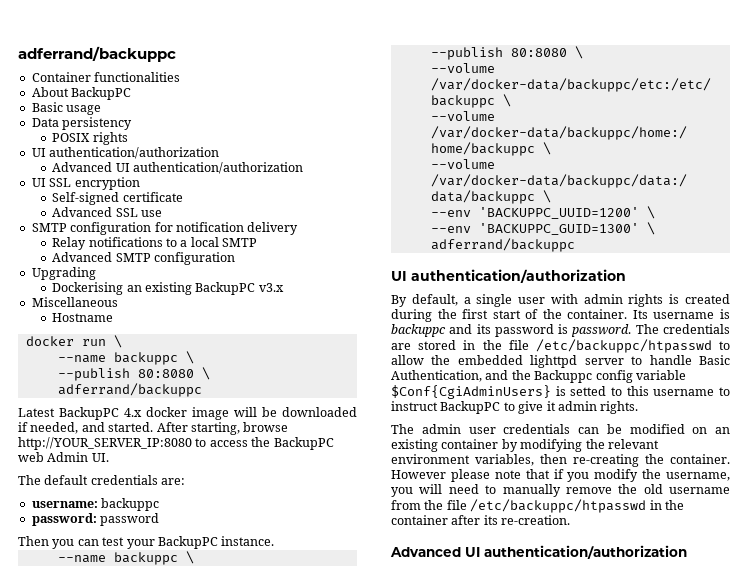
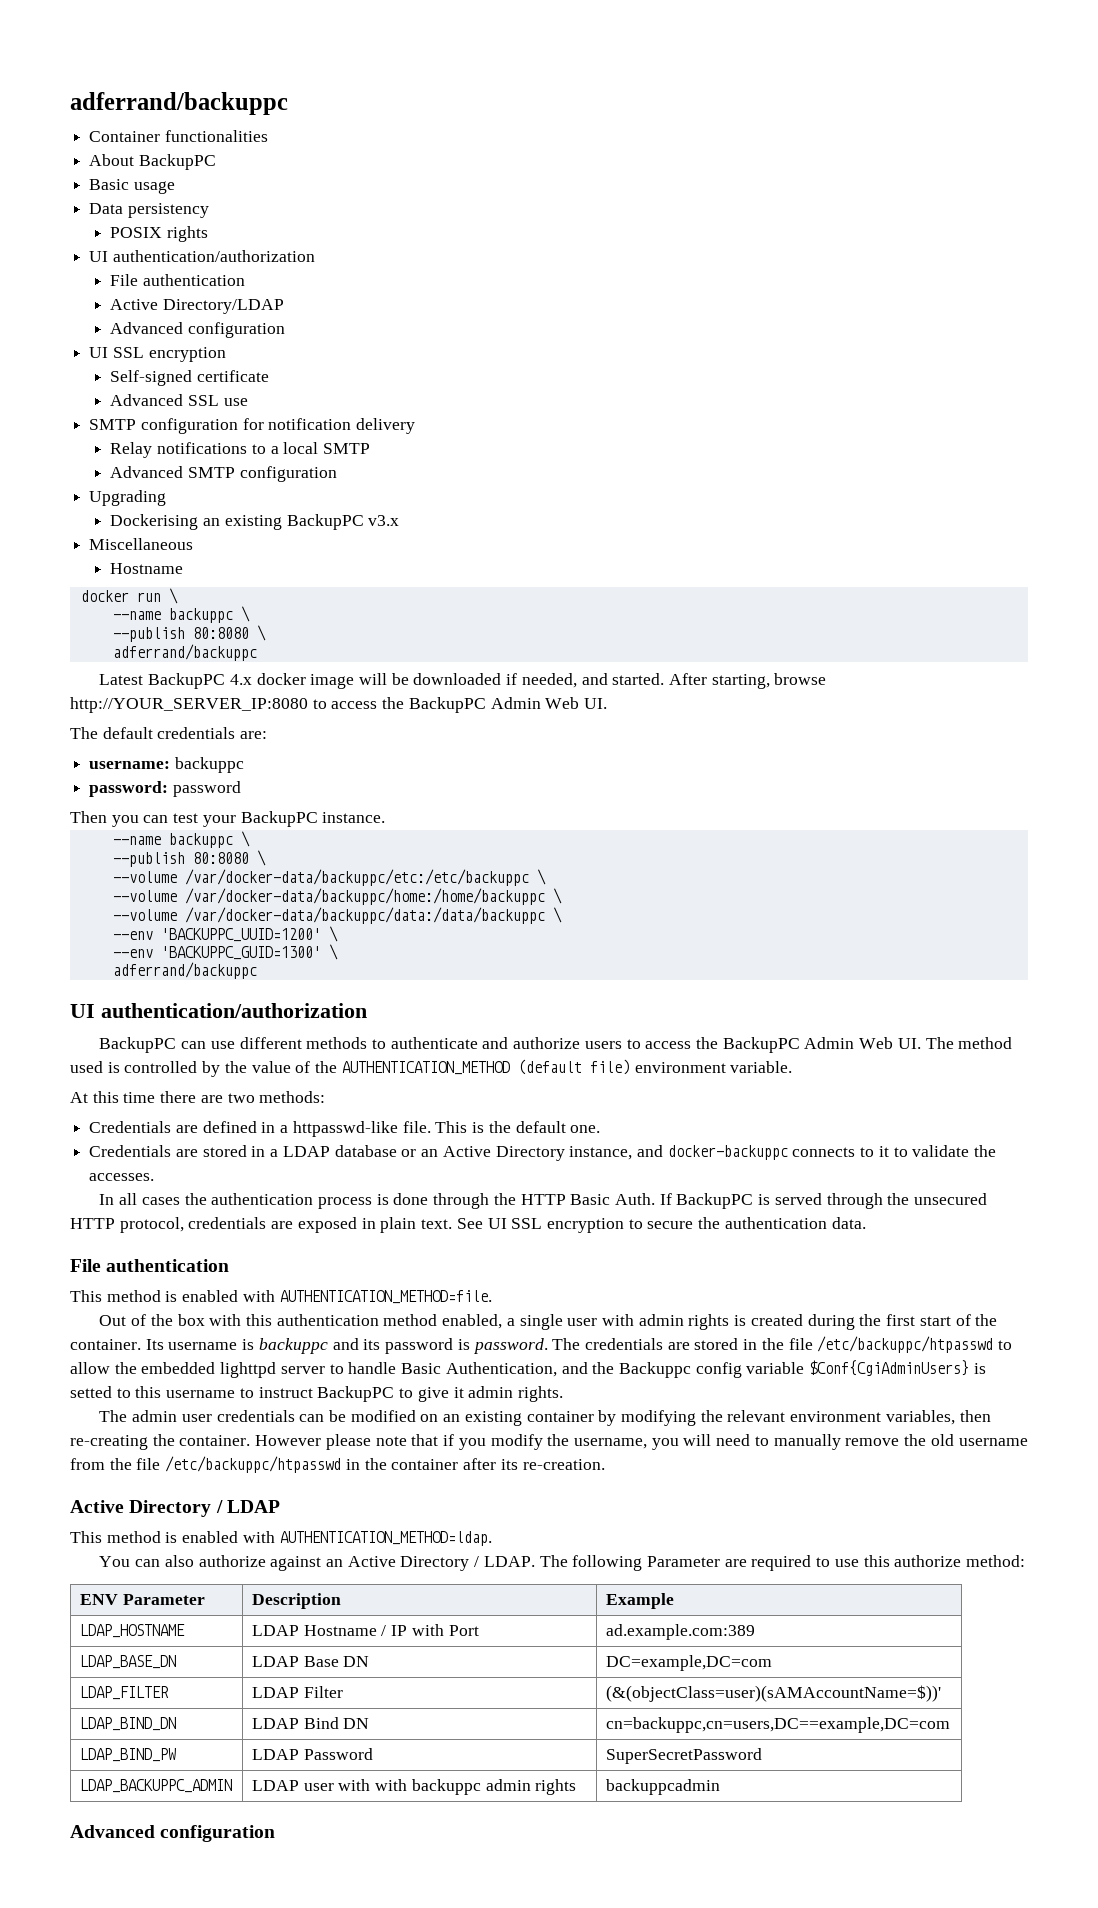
[52,162,304,174] // Advanced UI authentication/authorization -> [110,274,246,286] [110,299,285,314] [110,322,286,338] // File authentication // Active Directory/LDAP // Advanced configuration
[18,452,89,462] web Admin -> [490,697,580,709] Admin Web
[391,294,458,307] By default, -> [99,1037,1013,1053] [70,1059,793,1077] [70,1091,326,1103] [89,1121,601,1137] [89,1145,997,1161] [89,1173,155,1181] [99,1193,988,1209] [70,1217,866,1233] [70,1259,230,1272] [70,1290,492,1304] [99,1314,503,1329] BackupPC can use different methods to authenticate and authorize users to access the BackupPC Admin Web UI. The method used is controlled by the value of the AUTHENTICATION_METHOD (default file) environment variable. // At this time there are two methods: // Credentials are defined in a httpasswd-like file. This is the default one. // Credentials are stored in a LDAP database or an Active Directory instance, and docker-backuppc connects to it to validate the accesses. // In all cases the authentication process is done through the HTTP Basic Auth. If BackupPC is served through the unsecured HTTP protocol, credentials are exposed in plain text. See UI SSL encryption to secure the authentication data. // File authentication // This method is enabled with AUTHENTICATION_METHOD=file. // Out of the box with this authentication method enabled,
[390,545,687,559] // Advanced UI authentication/authorization -> [70,1500,280,1517] [70,1531,492,1546] [99,1555,1026,1571] [79,1594,205,1605] [251,1593,341,1609] [605,1593,674,1609] [79,1624,185,1638] [251,1624,479,1636] [605,1624,755,1640] [79,1655,176,1669] [251,1656,370,1667] [605,1655,772,1671] [79,1686,169,1700] [251,1686,343,1698] [605,1685,941,1702] [79,1717,176,1731] [251,1717,370,1729] [605,1717,950,1733] [79,1748,176,1762] [251,1748,373,1760] [605,1748,762,1764] [79,1779,232,1793] [251,1779,577,1795] [605,1779,720,1795] [70,1825,276,1842] // Active Directory / LDAP // This method is enabled with AUTHENTICATION_METHOD=ldap. // You can also authorize against an Active Directory / LDAP. The following Parameter are required to use this authorize method: // ENV Parameter | Description | Example // LDAP_HOSTNAME | LDAP Hostname / IP with Port | ad.example.com:389 // LDAP_BASE_DN | LDAP Base DN | DC=example,DC=com // LDAP_FILTER | LDAP Filter | (&(objectClass=user)(sAMAccountName=$))' // LDAP_BIND_DN | LDAP Bind DN | cn=backuppc,cn=users,DC==example,DC=com // LDAP_BIND_PW | LDAP Password | SuperSecretPassword // LDAP_BACKUPPC_ADMIN | LDAP user with with backuppc admin rights | backuppcadmin // Advanced configuration

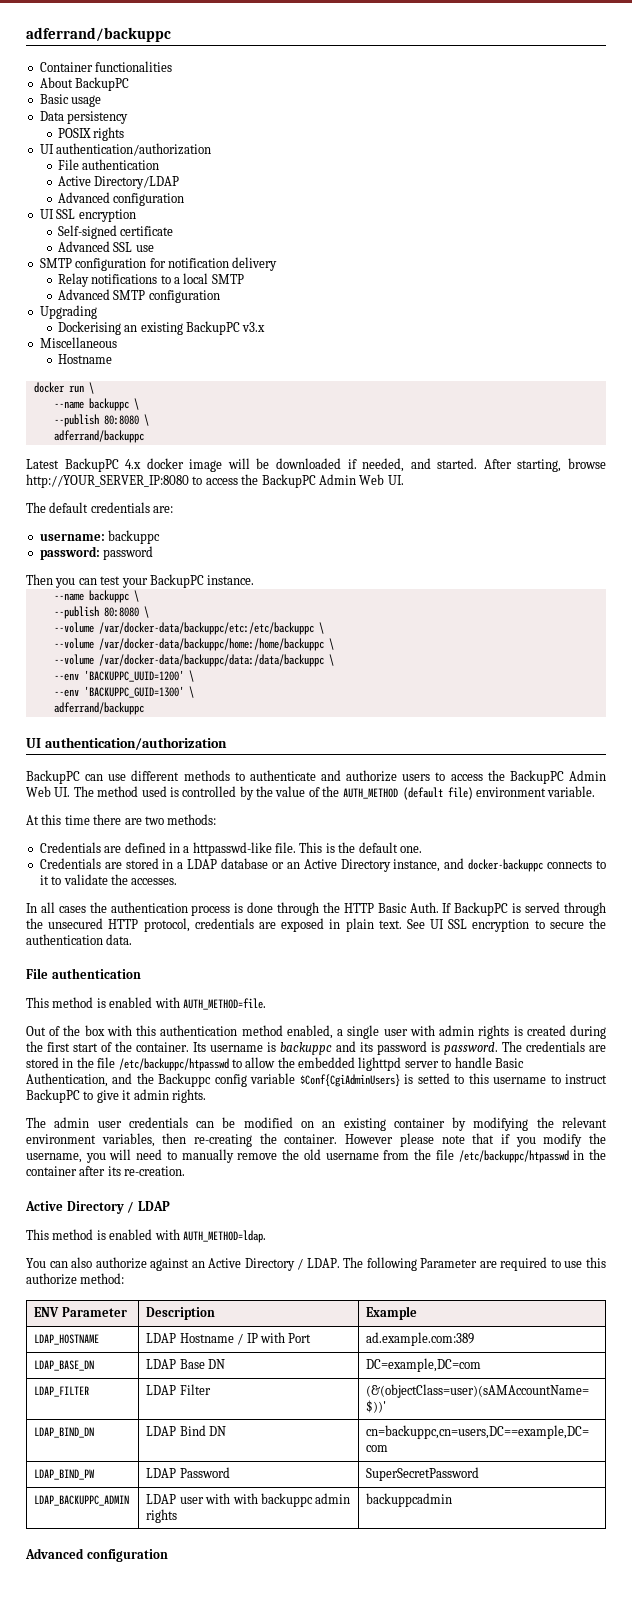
[341,1061,510,1075] AUTHENTICATION_METHOD -> [342,788,398,799] AUTH_METHOD
[279,1290,492,1304] AUTHENTICATION_METHOD=file. -> [182,998,266,1010] AUTH_METHOD=file.
[279,1531,492,1546] AUTHENTICATION_METHOD=ldap. -> [182,1230,266,1243] AUTH_METHOD=ldap.

